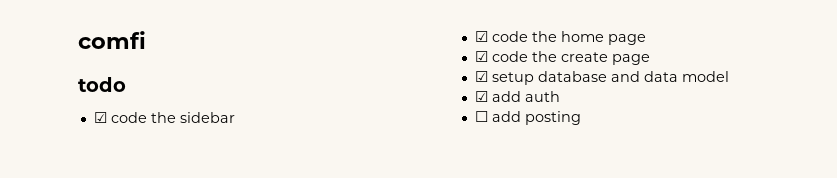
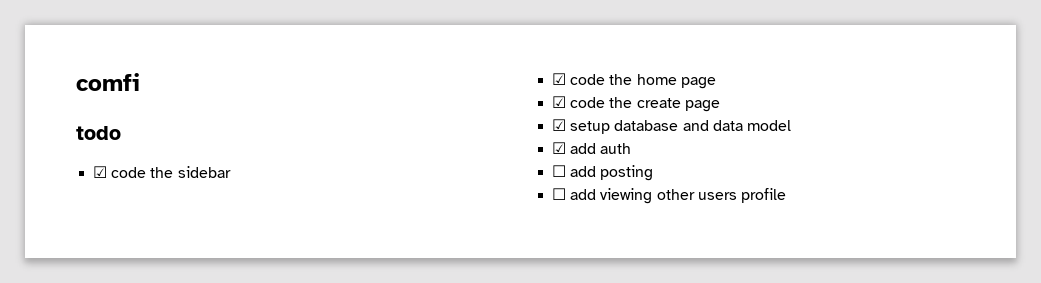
(581, 118) none -> [552,188,786,204] // ☐ add viewing other users profile

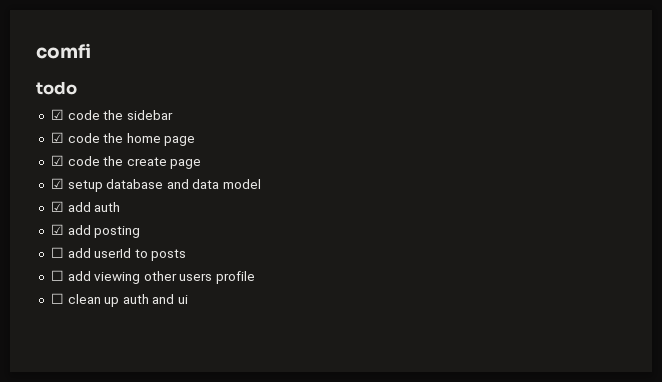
[552,165,654,181] // ☐ add posting -> [50,224,141,238] [50,247,187,261] // ☑ add posting // ☐ add userId to posts
(786, 195) none -> [50,293,189,307] // ☐ clean up auth and ui

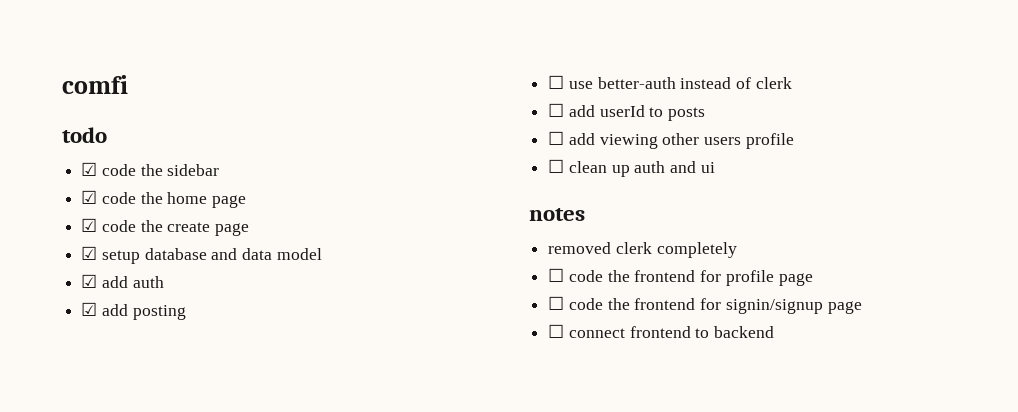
(141, 232) none -> [548,75,792,89] // ☐ use better-auth instead of clerk
(189, 299) none -> [529,208,585,221] [548,242,737,258] [548,268,813,286] [548,296,862,314] [548,324,775,338] // notes // removed clerk completely // ☐ code the frontend for profile page // ☐ code the frontend for signin/signup page // ☐ connect frontend to backend

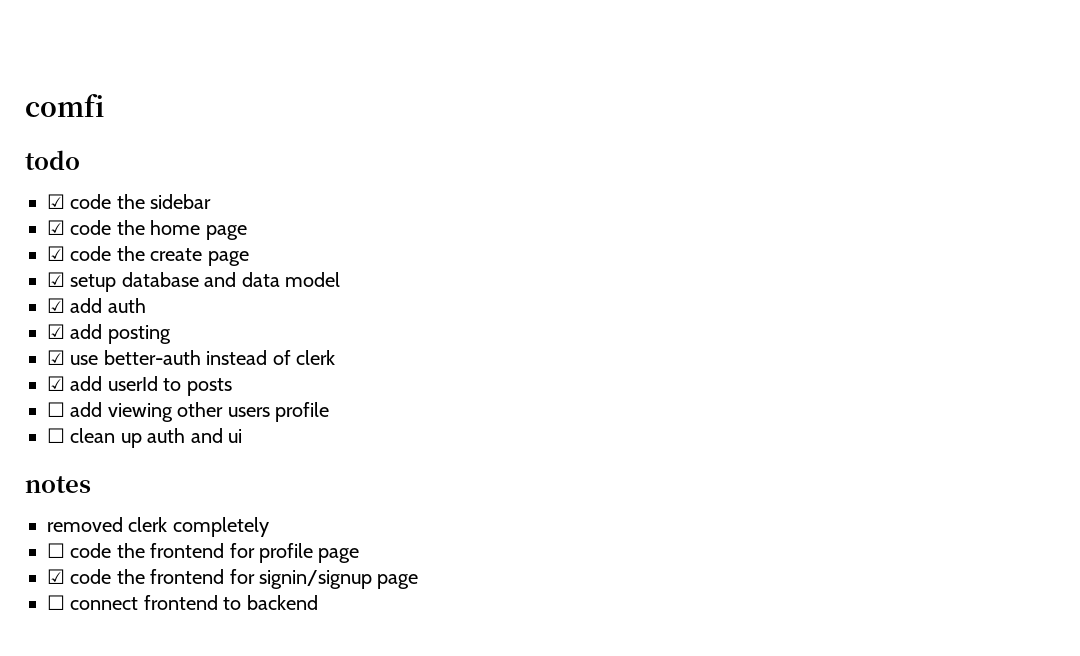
[548,75,565,89] ☐ -> [47,350,65,365] ☑
[548,103,565,117] ☐ -> [47,376,65,391] ☑
[548,296,565,310] ☐ -> [47,569,65,584] ☑

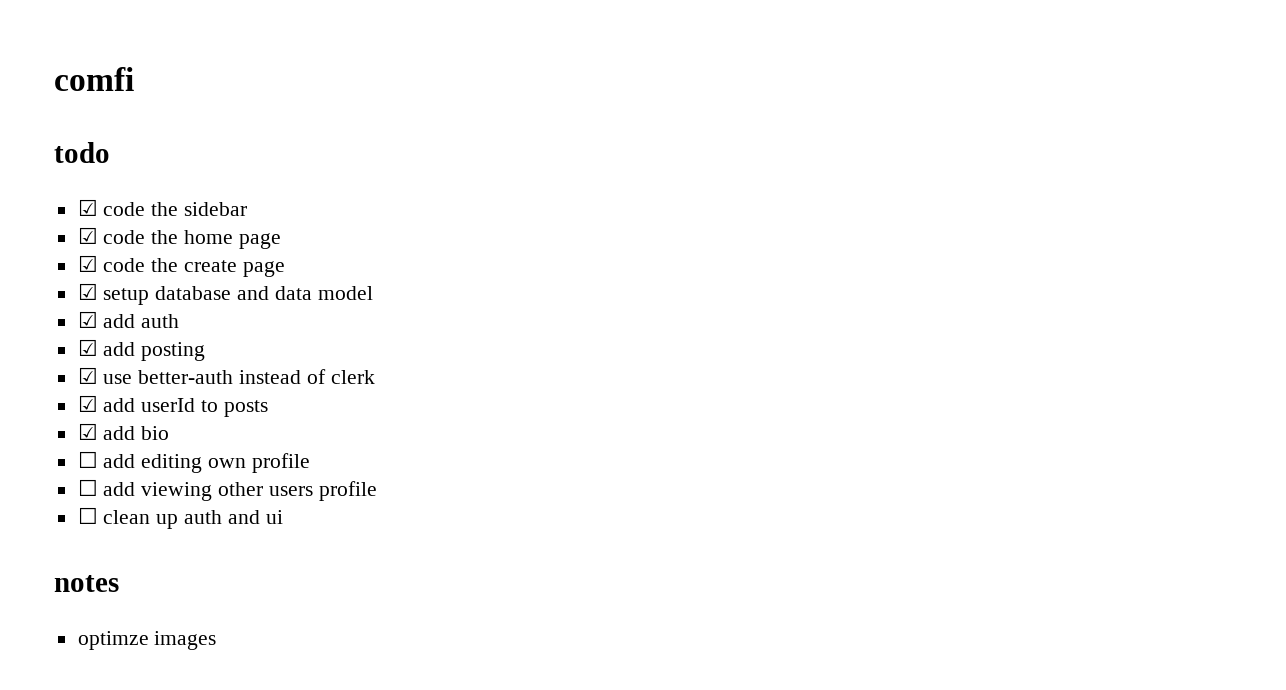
(232, 387) none -> [77,423,170,440] [77,451,310,473] // ☑ add bio // ☐ add editing own profile
[47,517,269,537] [47,543,360,563] [47,569,419,589] [47,595,318,610] removed clerk completely // ☐ code the frontend for profile page // ☑ code the frontend for signin/signup page // ☐ connect frontend to backend -> [77,631,217,650] optimze images

